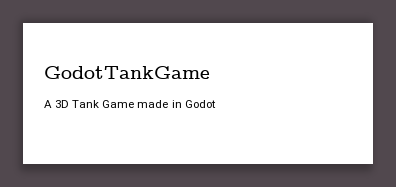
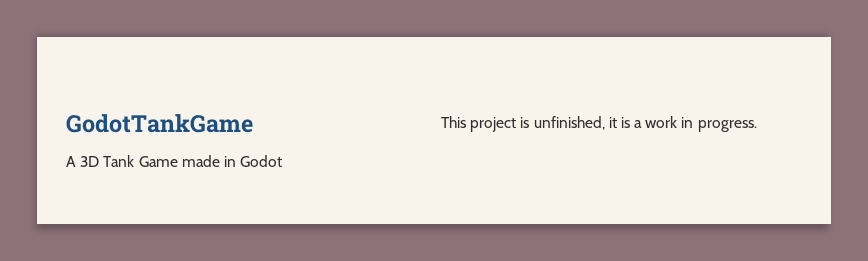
(216, 104) none -> [441,116,757,132] // This project is unfinished, it is a work in progress.

